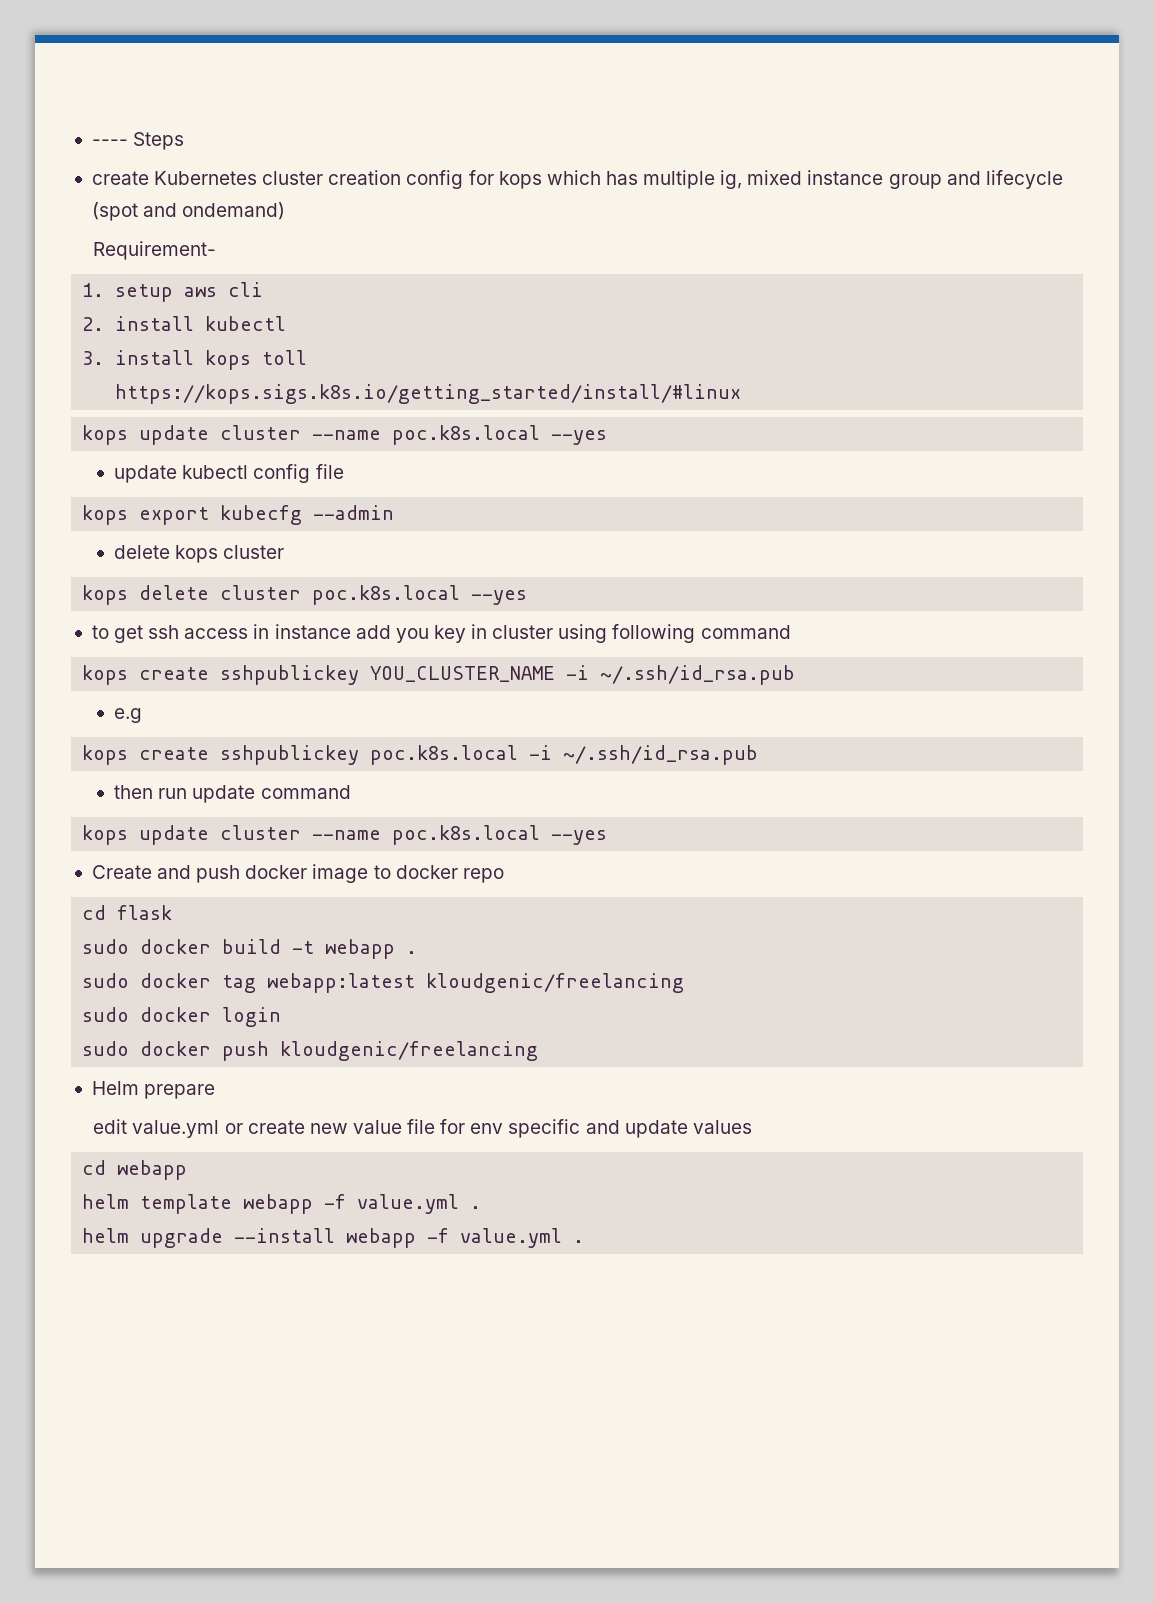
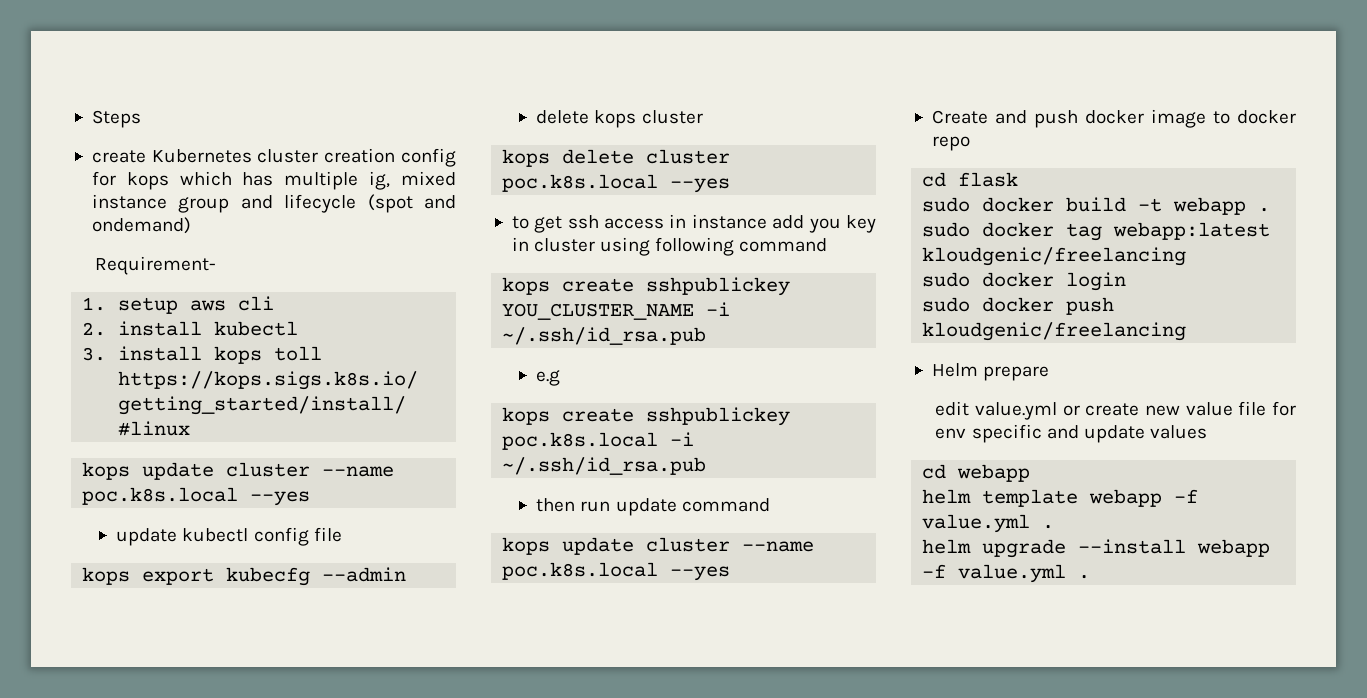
[91,139,128,146] ---- -> (91, 119) none

